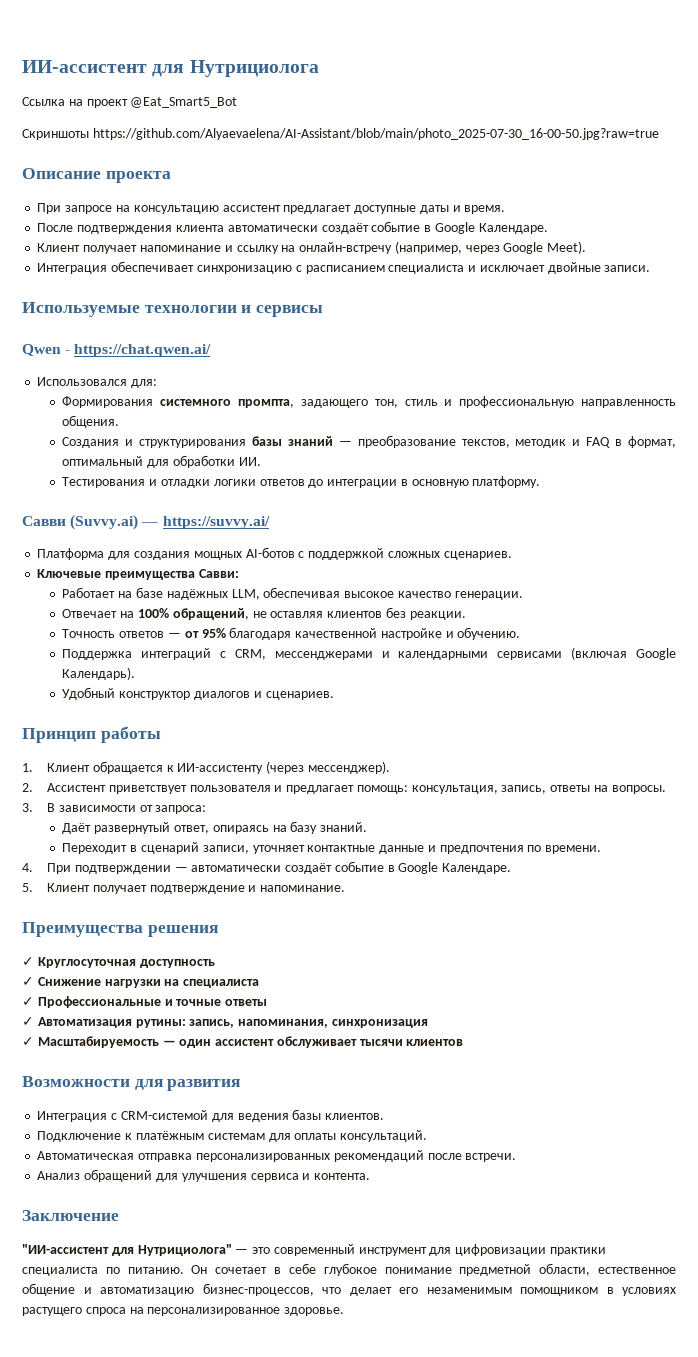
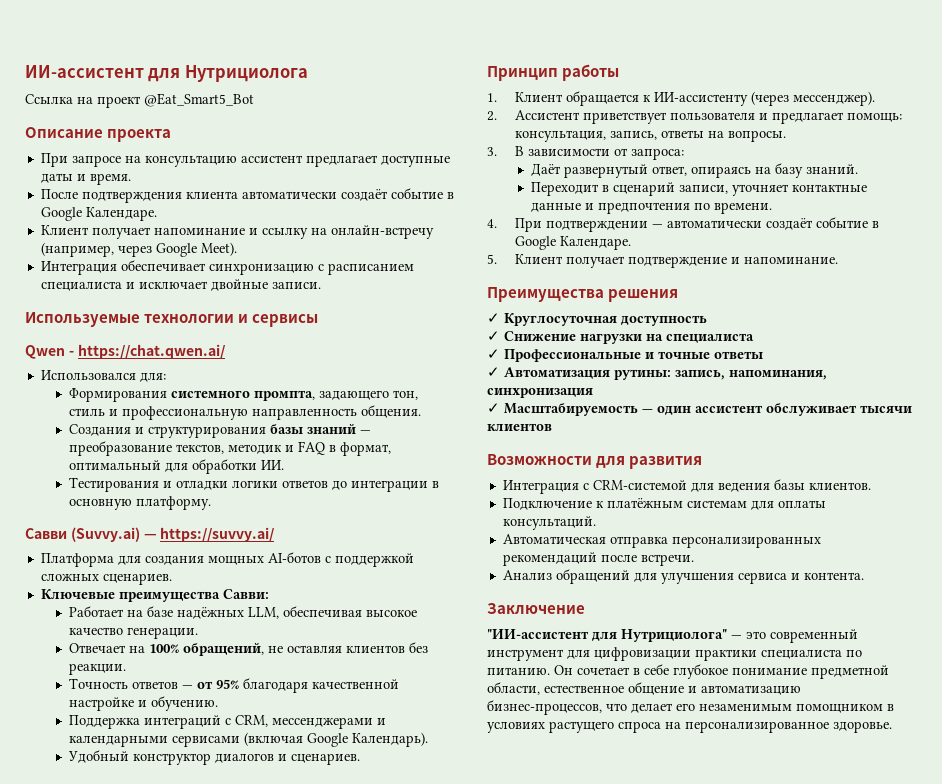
[22,128,659,140] // Скриншоты https://github.com/Alyaevaelena/AI-Assistant/blob/main/photo_2025-07-30_16-00-50.jpg?raw=true -> (254, 100) none

